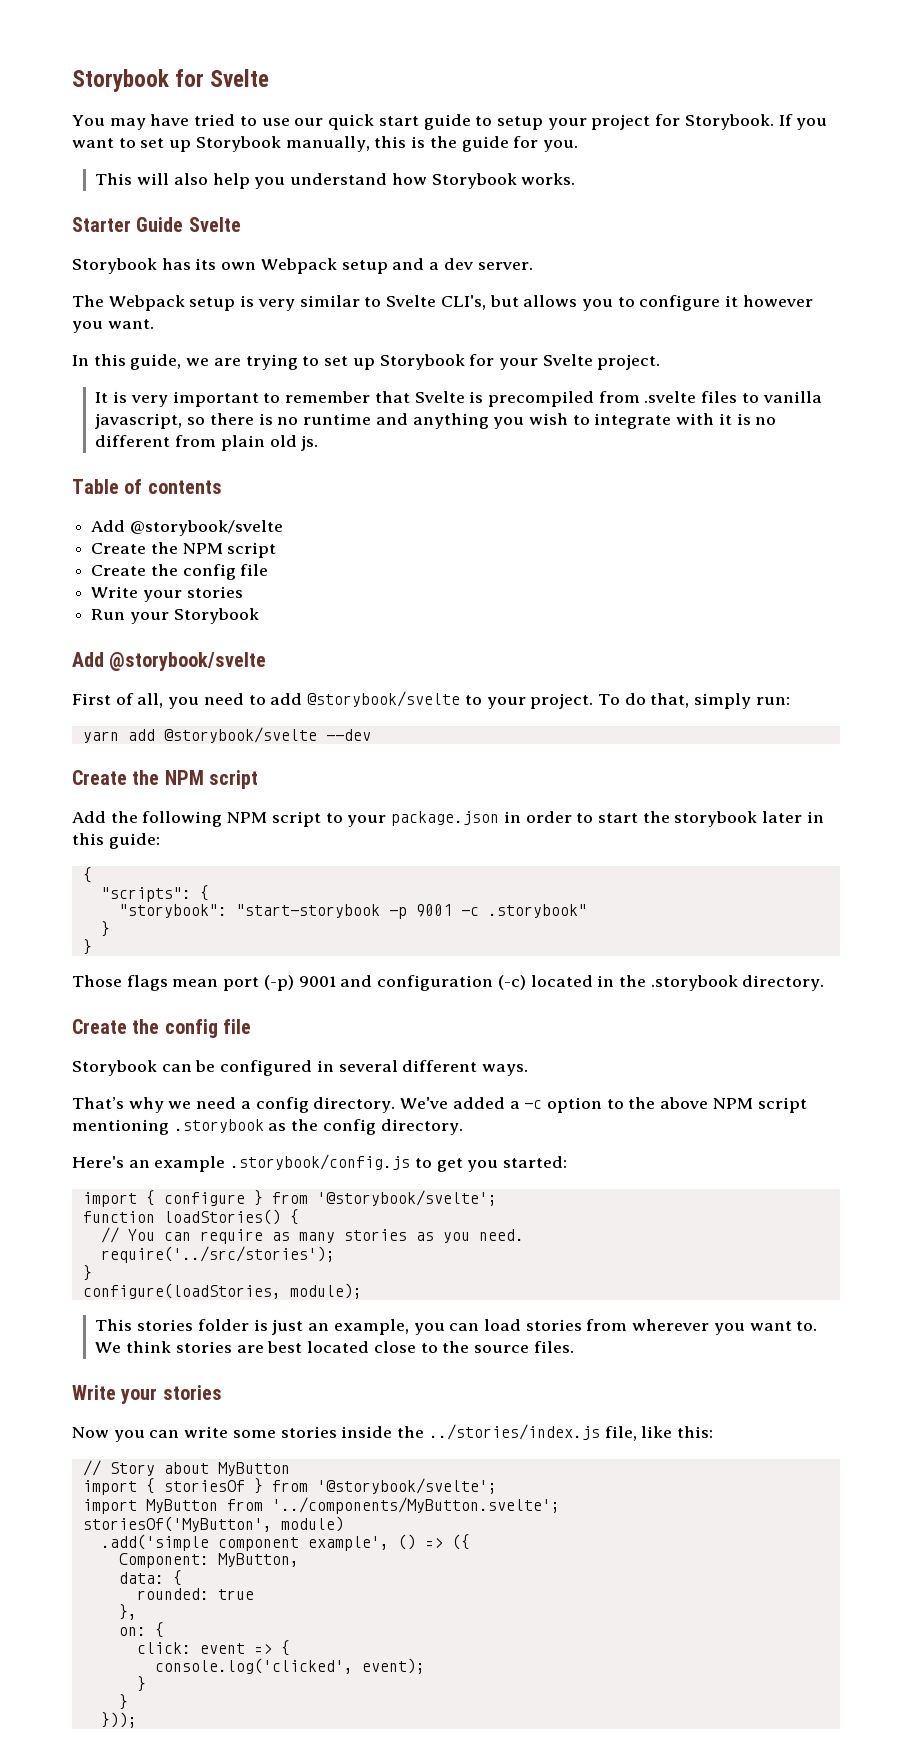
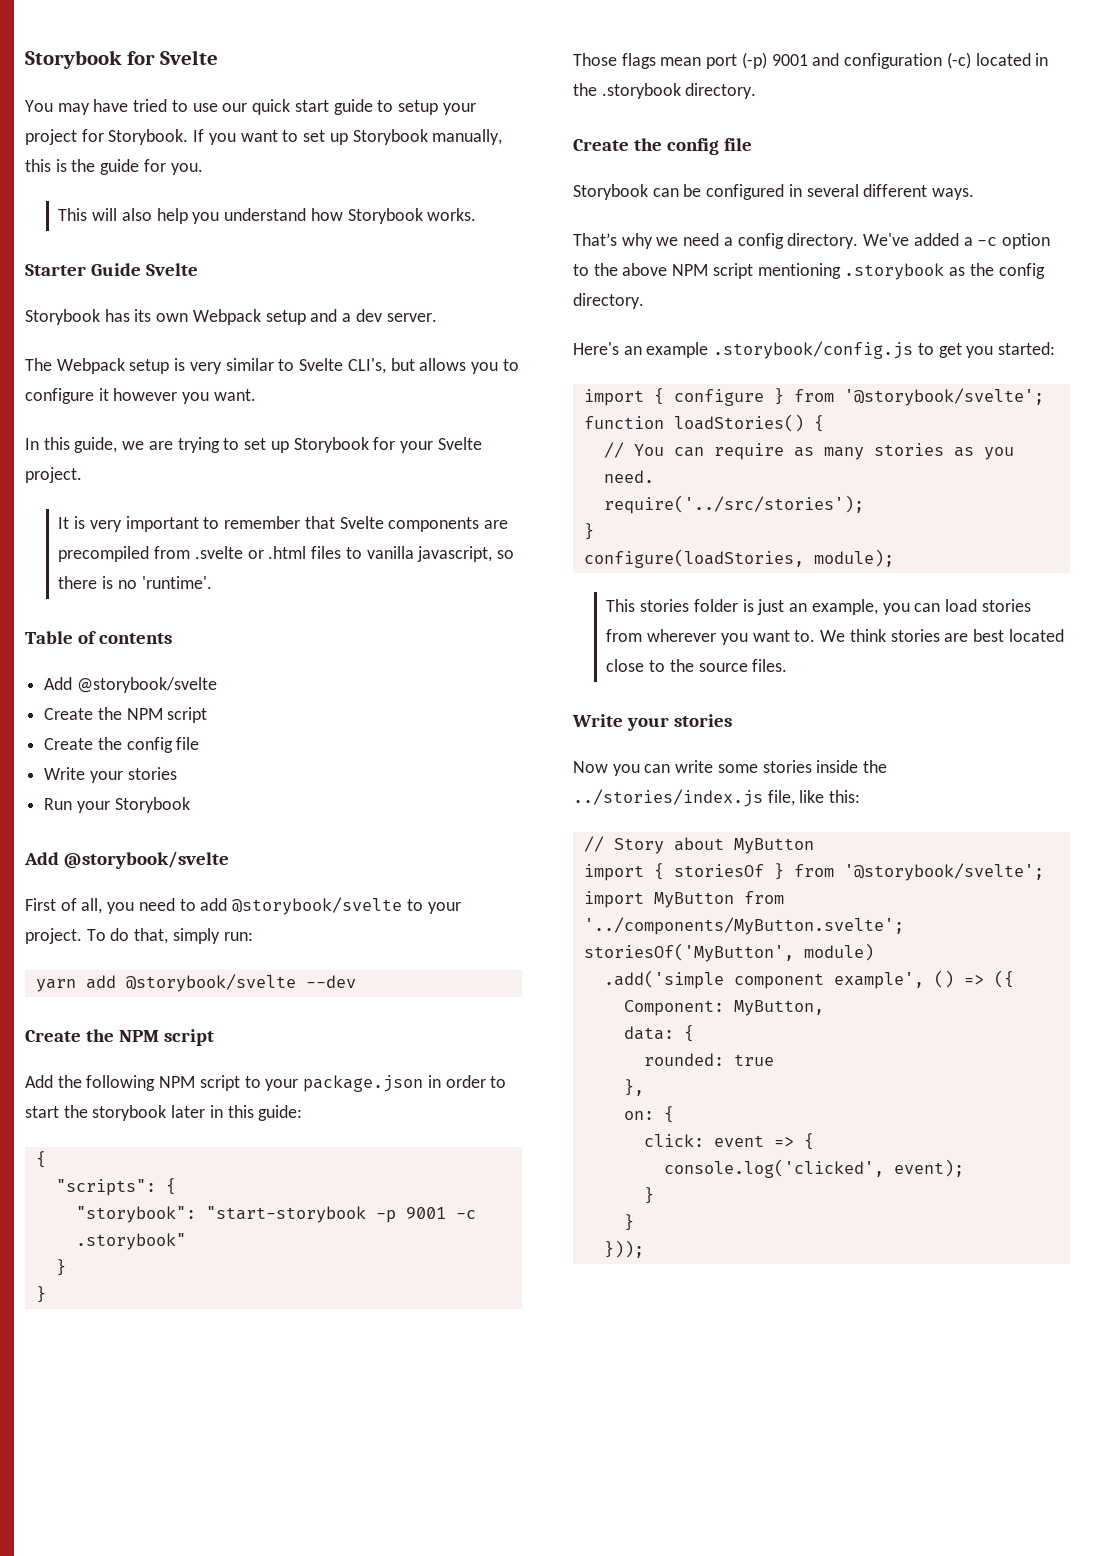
[469,391,484,403] is -> [388,517,509,532] components are
(697, 397) none -> [247,546,307,559] or .html
[303,413,777,429] [95,435,319,451] runtime and anything you wish to integrate with it is no different from plain old js. -> [141,576,212,589] 'runtime'.

